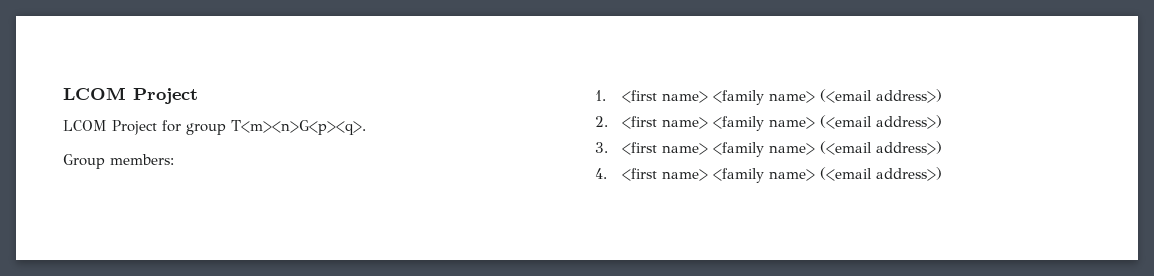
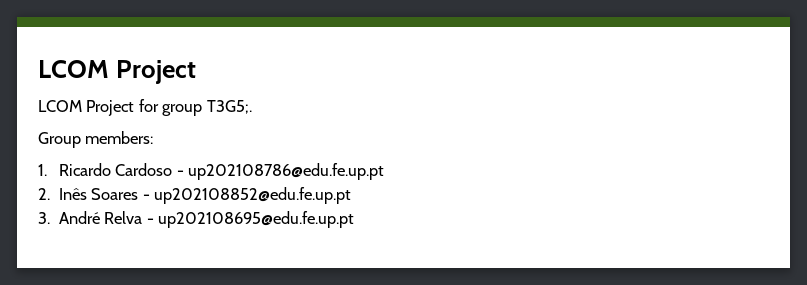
[231,120,366,135] T<m><n>G<p><q>. -> [206,100,252,114] T3G5;.
[621,89,942,105] [595,115,942,131] [595,141,942,157] [595,167,942,183] <first name> <family name> (<email address>) // 2. <first name> <family name> (<email address>) // 3. <first name> <family name> (<email address>) // 4. <first name> <family name> (<email address>) -> [58,163,385,180] [38,187,352,204] [38,211,355,228] Ricardo Cardoso - up202108786@edu.fe.up.pt // 2. Inês Soares - up202108852@edu.fe.up.pt // 3. André Relva - up202108695@edu.fe.up.pt

